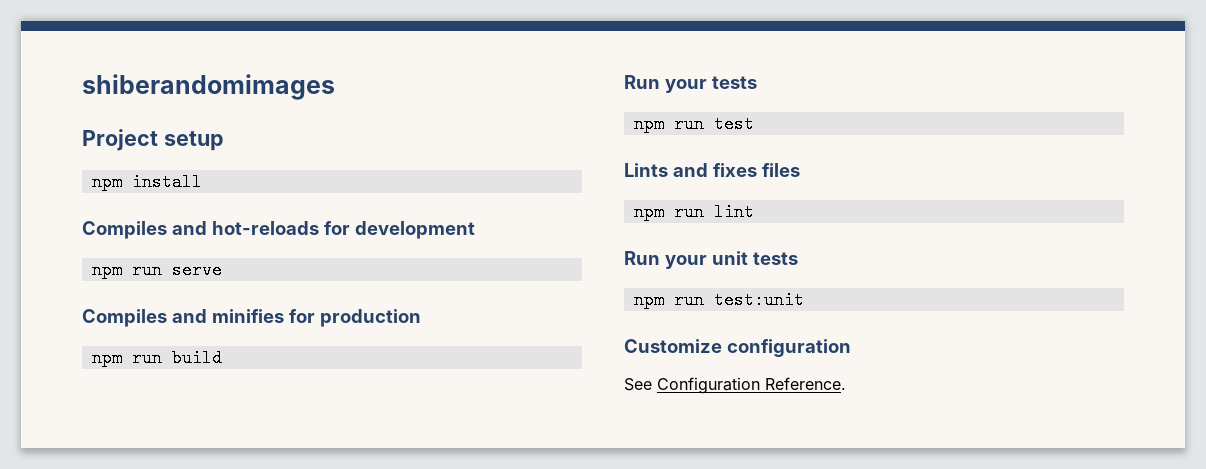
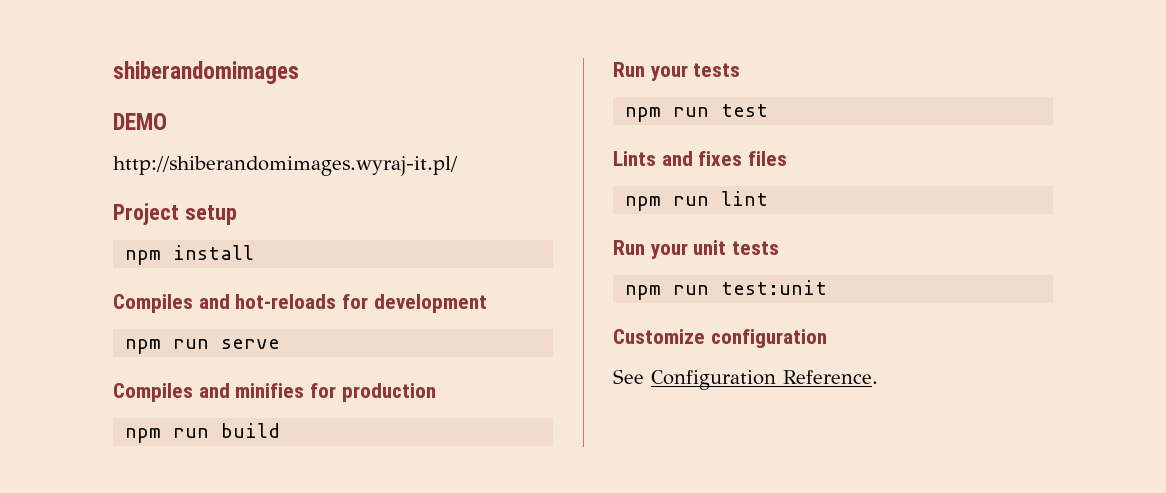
(335, 87) none -> [113,113,167,130] [113,156,458,176] // DEMO // http://shiberandomimages.wyraj-it.pl/

